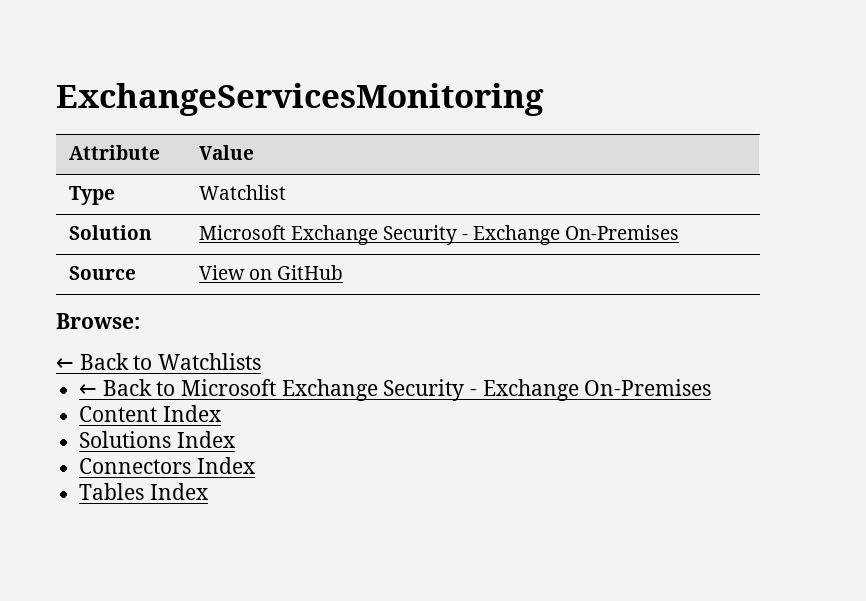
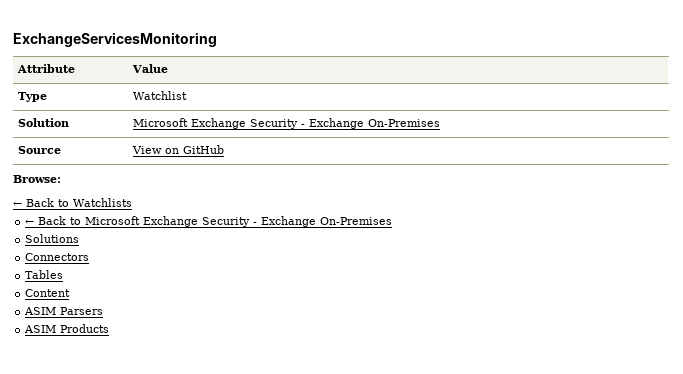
[79,405,222,422] // Content Index -> (393, 221) none
[176,431,236,448] Index -> (80, 238) none
[196,457,256,474] Index -> (90, 257) none
[149,483,209,500] Index -> [25,289,71,297] [24,307,104,315] [24,324,110,333] // Content // ASIM Parsers // ASIM Products

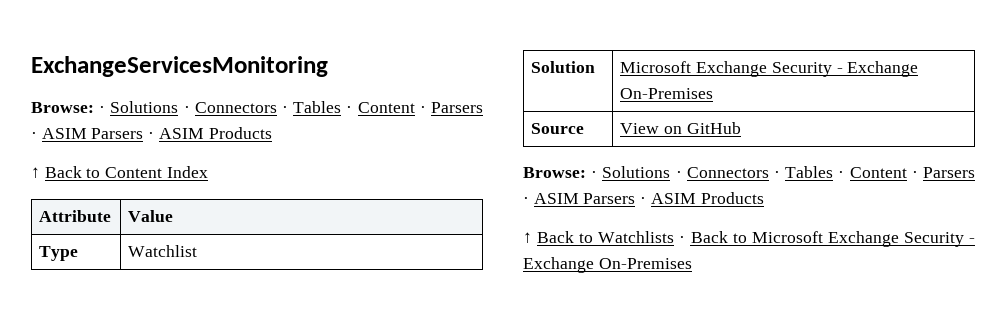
(217, 39) none -> [31,101,483,113] [31,127,272,139] [31,166,208,178] // Browse: · Solutions · Connectors · Tables · Content · Parsers · ASIM Parsers · ASIM Products // ↑ Back to Content Index
[13,201,22,207] // ← -> [591,166,975,178] [523,192,764,204] [523,232,532,243] · Solutions · Connectors · Tables · Content · Parsers · ASIM Parsers · ASIM Products // ↑
[25,219,35,225] // ← -> [679,236,686,243] ·
[25,234,80,243] [25,253,90,261] [25,270,64,279] [25,289,71,297] [24,307,104,315] [24,324,110,333] // Solutions // Connectors // Tables // Content // ASIM Parsers // ASIM Products -> (692, 263) none

